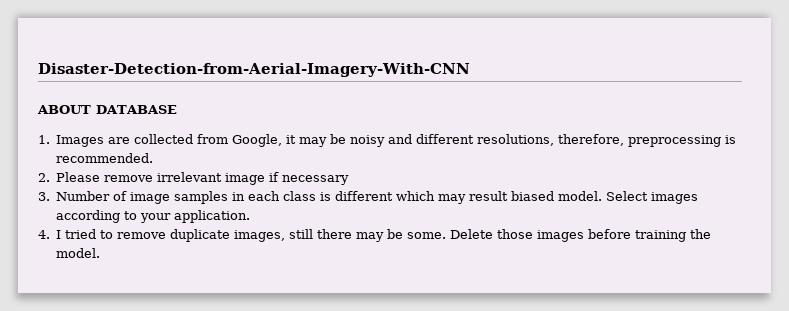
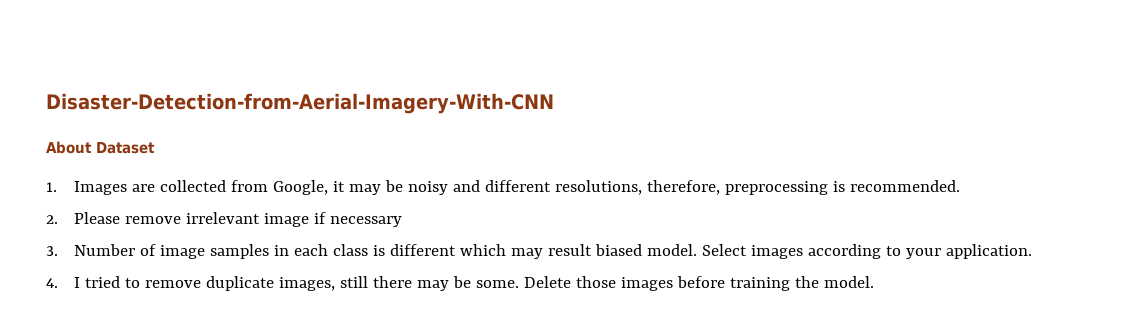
[37,105,177,114] ABOUT DATABASE -> [46,141,155,154] About Dataset

